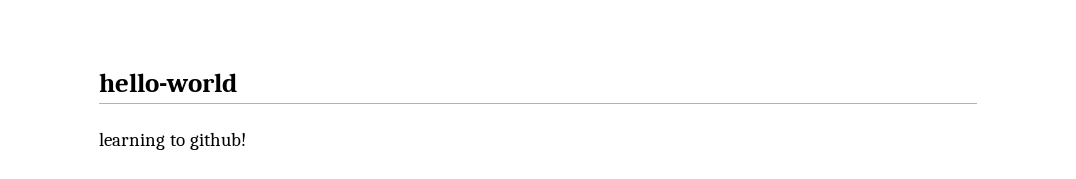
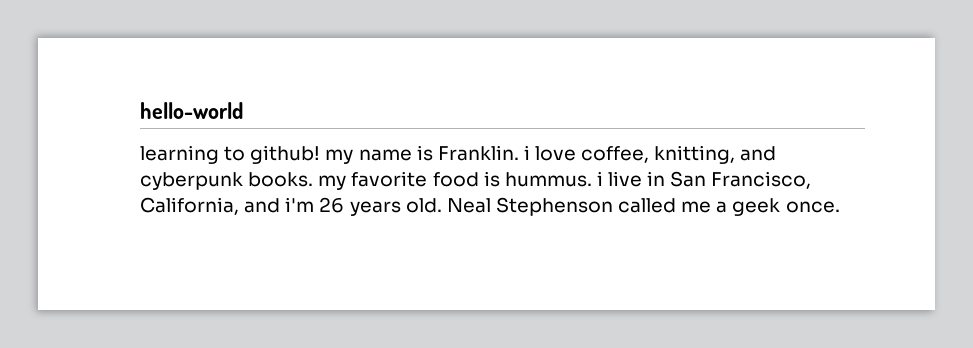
(247, 141) none -> [325,145,777,164] [140,171,812,190] [140,197,840,216] my name is Franklin. i love coffee, knitting, and cyberpunk books. my favorite food is hummus. i live in San Francisco, California, and i'm 26 years old. Neal Stephenson called me a geek once.

